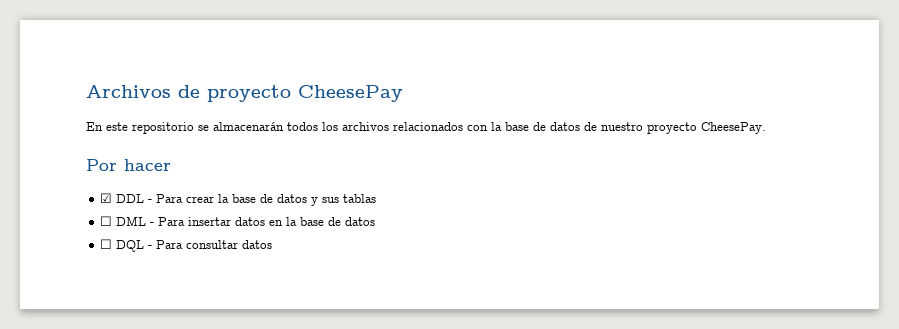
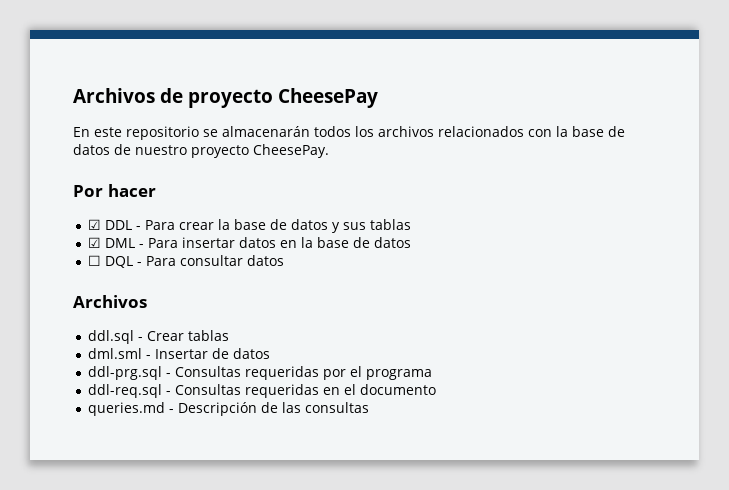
[100,216,113,226] ☐ -> [87,237,101,248] ☑
(273, 244) none -> [73,295,147,308] [87,330,229,344] [87,348,270,359] [87,366,432,380] [87,384,436,398] [87,402,369,416] // Archivos // ddl.sql - Crear tablas // dml.sml - Insertar de datos // ddl-prg.sql - Consultas requeridas por el programa // ddl-req.sql - Consultas requeridas en el documento // queries.md - Descripción de las consultas

